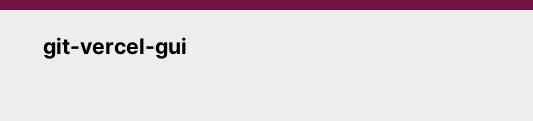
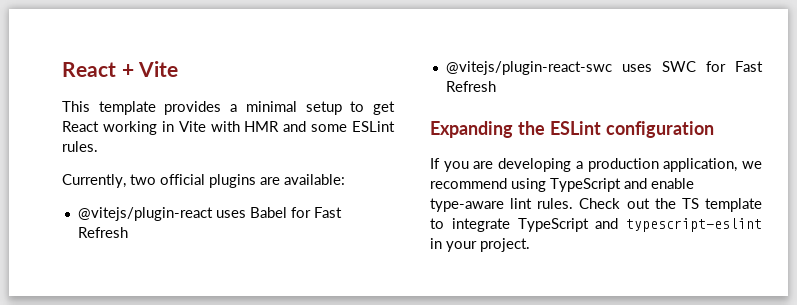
[43,37,187,59] git-vercel-gui -> [62,61,179,77] [62,101,396,115] [62,121,395,135] [62,141,98,152] [62,174,345,188] [77,207,342,221] [77,227,128,238] [445,61,763,75] [445,81,496,92] [430,121,714,138] [430,158,762,172] [430,178,694,192] [430,198,762,212] [430,218,762,232] [430,238,530,252] React + Vite // This template provides a minimal setup to get React working in Vite with HMR and some ESLint rules. // Currently, two official plugins are available: // @vitejs/plugin-react uses Babel for Fast Refresh // @vitejs/plugin-react-swc uses SWC for Fast Refresh // Expanding the ESLint configuration // If you are developing a production application, we recommend using TypeScript and enable type-aware lint rules. Check out the TS template to integrate TypeScript and typescript-eslint in your project.

